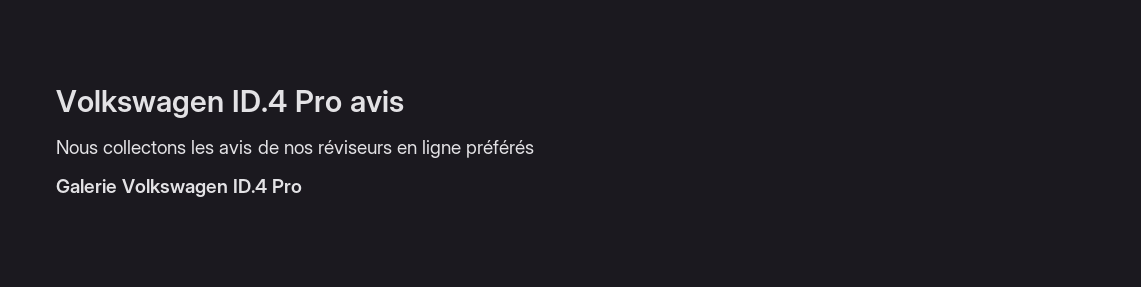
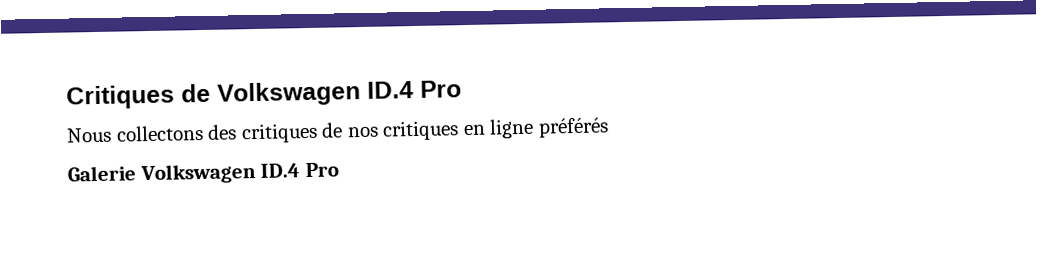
[56,90,405,118] Volkswagen ID.4 Pro avis -> [66,80,462,110] Critiques de Volkswagen ID.4 Pro
[191,140,253,154] les avis -> [207,122,318,144] des critiques
[317,140,392,154] réviseurs -> [382,120,460,141] critiques

